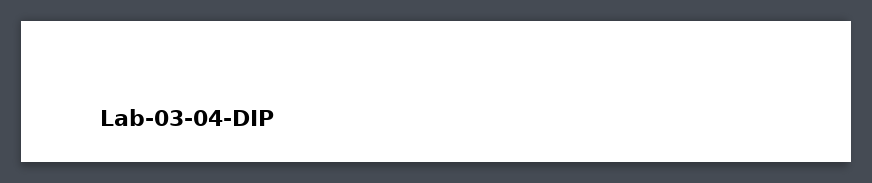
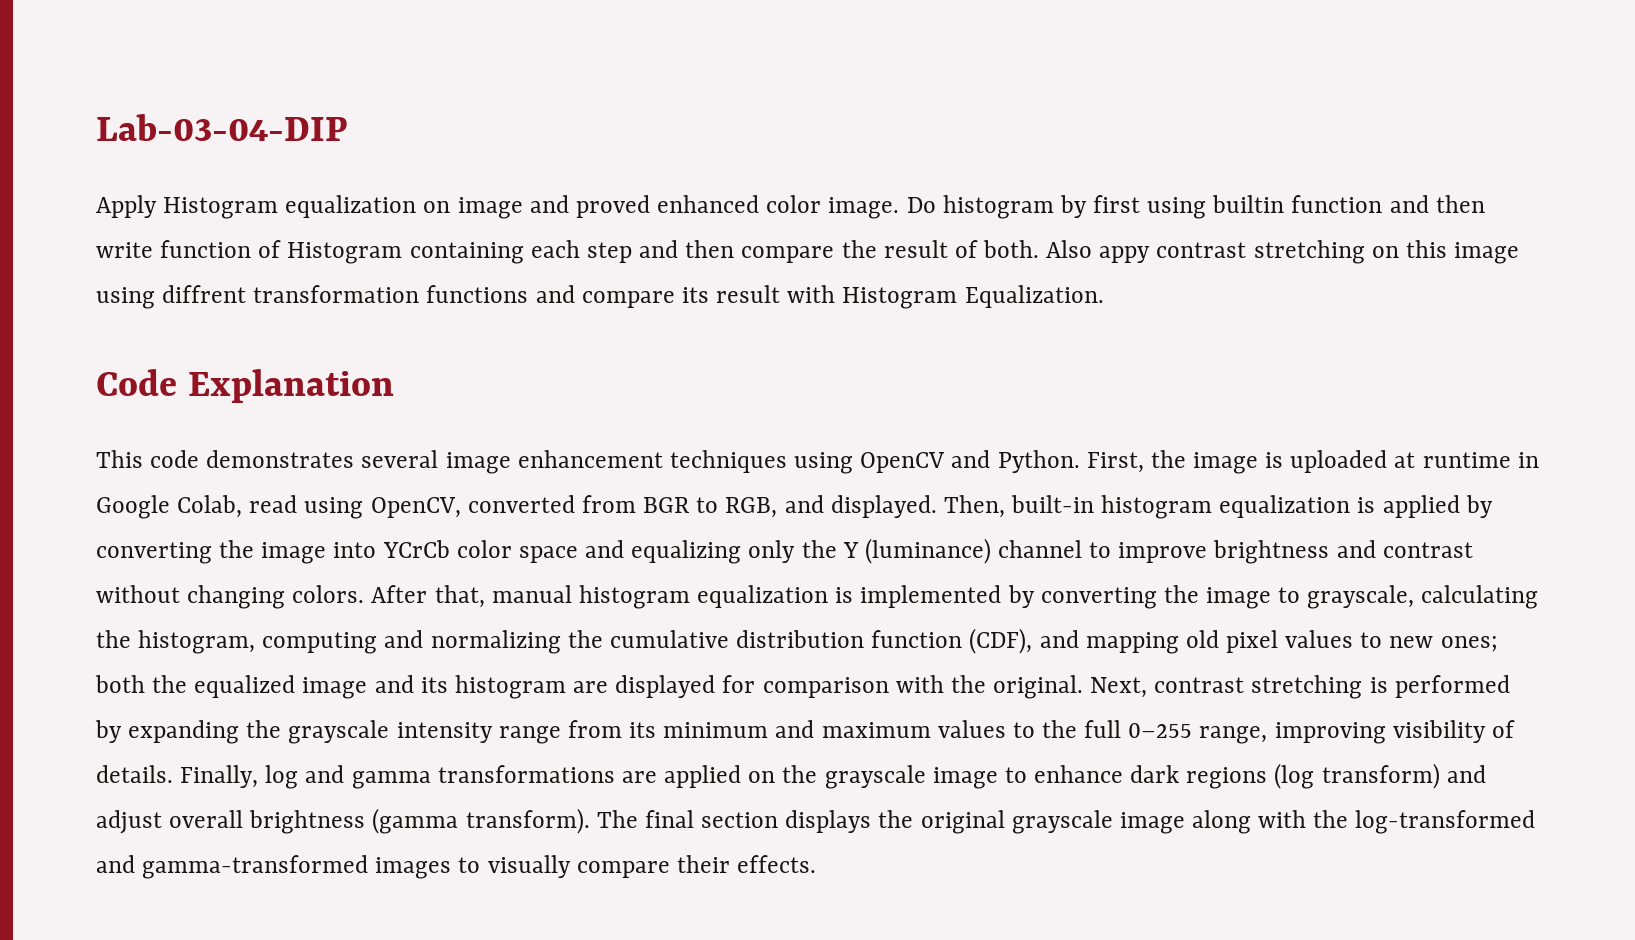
(274, 117) none -> [96,195,1485,219] [96,240,1520,264] [96,285,1104,309] [96,369,395,403] [96,450,1539,474] [96,495,1493,519] [96,538,1473,564] [96,585,1539,609] [96,628,1498,654] [95,675,1510,699] [95,720,1515,744] [96,763,1486,789] [96,808,1536,834] [96,855,817,879] // Apply Histogram equalization on image and proved enhanced color image. Do histogram by first using builtin function and then write function of Histogram containing each step and then compare the result of both. Also appy contrast stretching on this image using diffrent transformation functions and compare its result with Histogram Equalization. // Code Explanation // This code demonstrates several image enhancement techniques using OpenCV and Python. First, the image is uploaded at runtime in Google Colab, read using OpenCV, converted from BGR to RGB, and displayed. Then, built-in histogram equalization is applied by converting the image into YCrCb color space and equalizing only the Y (luminance) channel to improve brightness and contrast without changing colors. After that, manual histogram equalization is implemented by converting the image to grayscale, calculating the histogram, computing and normalizing the cumulative distribution function (CDF), and mapping old pixel values to new ones; both the equalized image and its histogram are displayed for comparison with the original. Next, contrast stretching is performed by expanding the grayscale intensity range from its minimum and maximum values to the full 0–255 range, improving visibility of details. Finally, log and gamma transformations are applied on the grayscale image to enhance dark regions (log transform) and adjust overall brightness (gamma transform). The final section displays the original grayscale image along with the log-transformed and gamma-transformed images to visually compare their effects.

